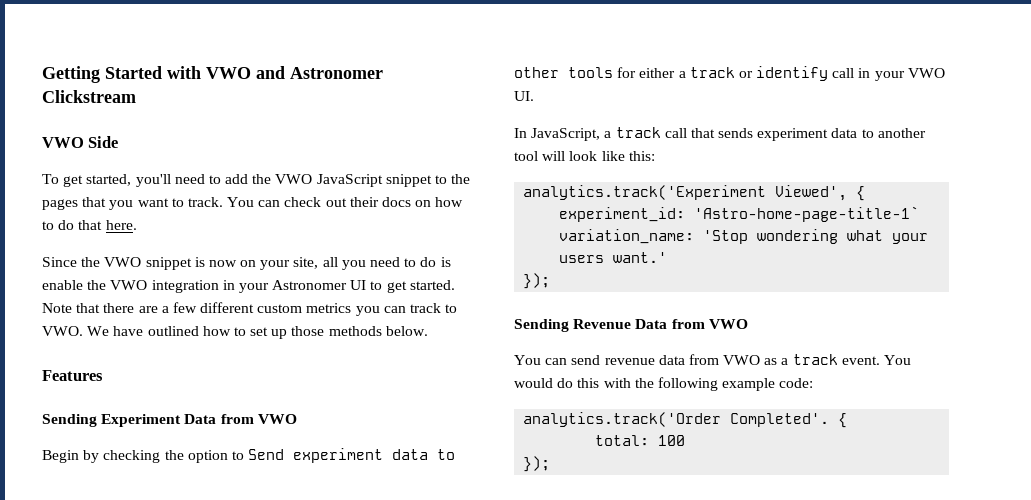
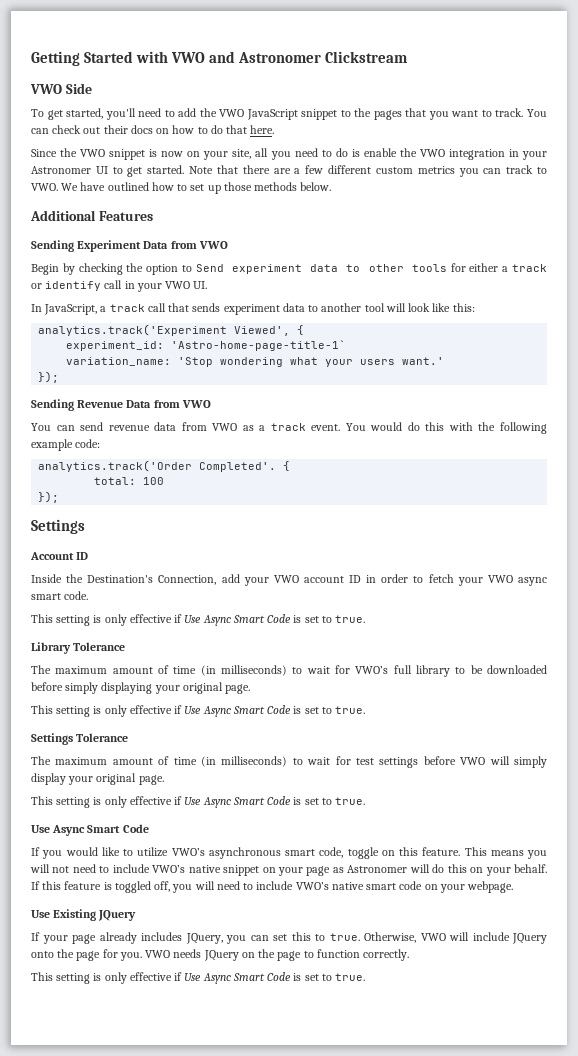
(428, 331) none -> [30,210,96,221] Additional
(551, 464) none -> [31,519,85,534] [30,552,89,560] [31,574,547,586] [31,591,89,600] [31,614,366,626] [31,642,126,654] [31,665,547,677] [31,682,251,694] [31,705,366,717] [31,733,129,745] [31,756,547,768] [31,773,164,785] [31,796,366,808] [31,824,149,836] [31,847,547,859] [30,864,547,876] [31,881,514,893] [31,909,137,921] [31,932,547,944] [31,949,410,961] [31,972,366,984] // Settings // Account ID // Inside the Destination's Connection, add your VWO account ID in order to fetch your VWO async smart code. // This setting is only effective if Use Async Smart Code is set to true. // Library Tolerance // The maximum amount of time (in milliseconds) to wait for VWO’s full library to be downloaded before simply displaying your original page. // This setting is only effective if Use Async Smart Code is set to true. // Settings Tolerance // The maximum amount of time (in milliseconds) to wait for test settings before VWO will simply display your original page. // This setting is only effective if Use Async Smart Code is set to true. // Use Async Smart Code // If you would like to utilize VWO’s asynchronous smart code, toggle on this feature. This means you will not need to include VWO’s native snippet on your page as Astronomer will do this on your behalf. If this feature is toggled off, you will need to include VWO’s native smart code on your webpage. // Use Existing JQuery // If your page already includes JQuery, you can set this to true. Otherwise, VWO will include JQuery onto the page for you. VWO needs JQuery on the page to function correctly. // This setting is only effective if Use Async Smart Code is set to true.

